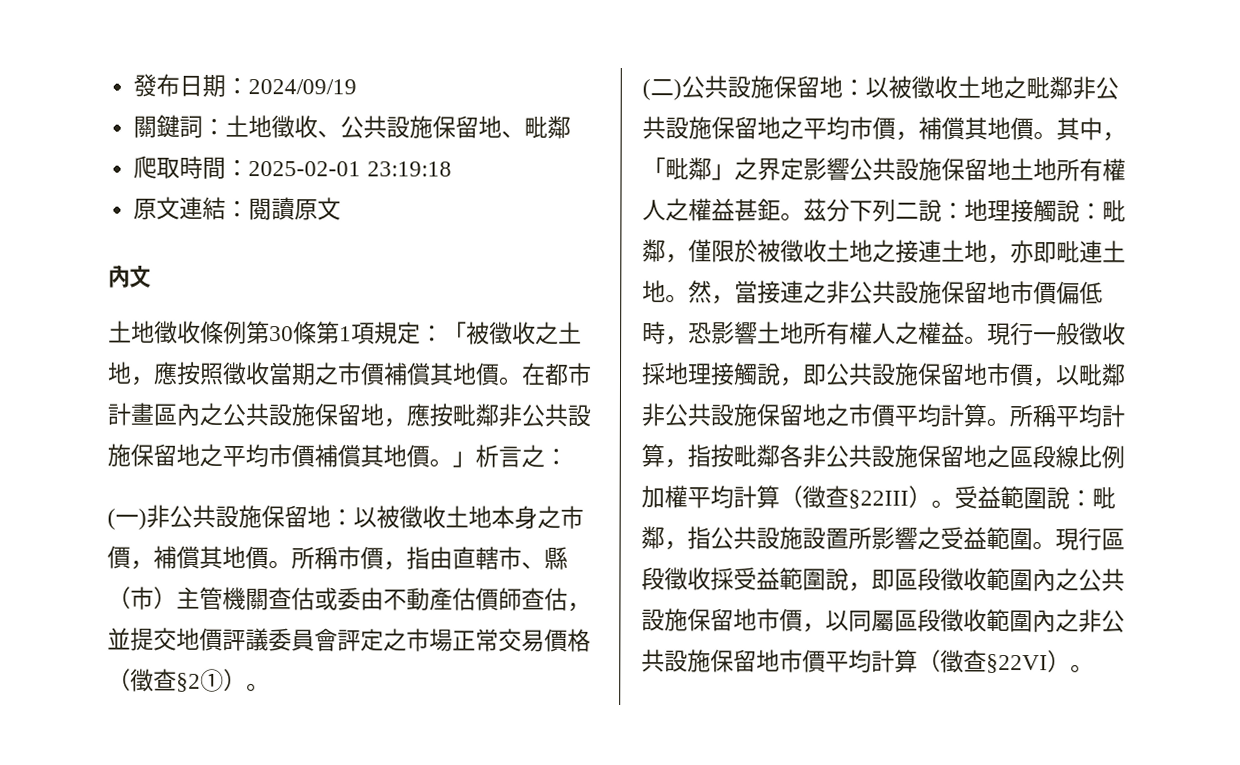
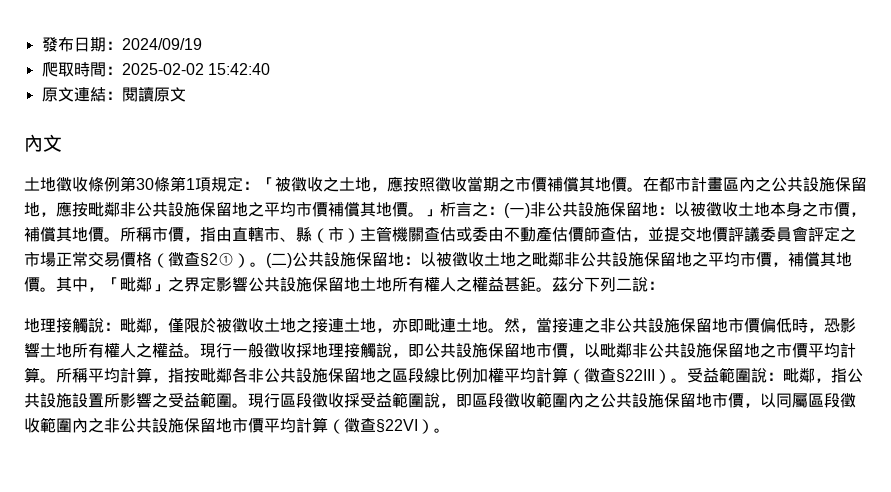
[133,114,572,139] // 關鍵詞：土地徵收、公共設施保留地、毗鄰 -> (202, 44) none
[248,161,452,177] 2025-02-01 23:19:18 -> [121,63,270,75] 2025-02-02 15:42:40
(568, 456) // -> (504, 210) none
(270, 687) // -> (266, 264) none
(965, 210) none -> (664, 285) //

